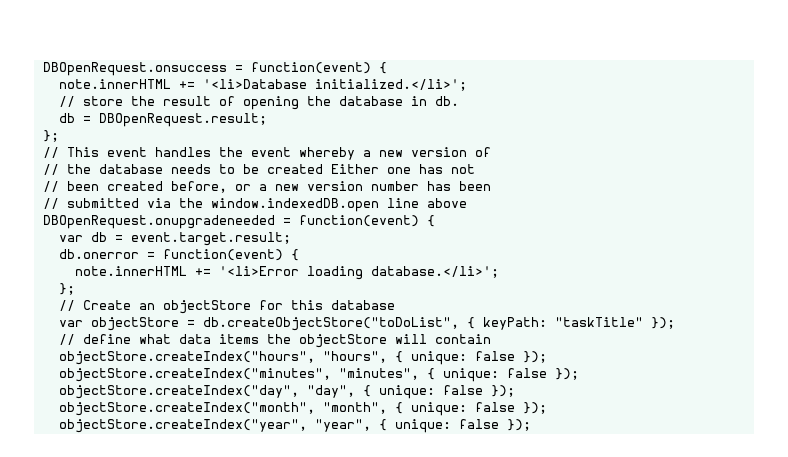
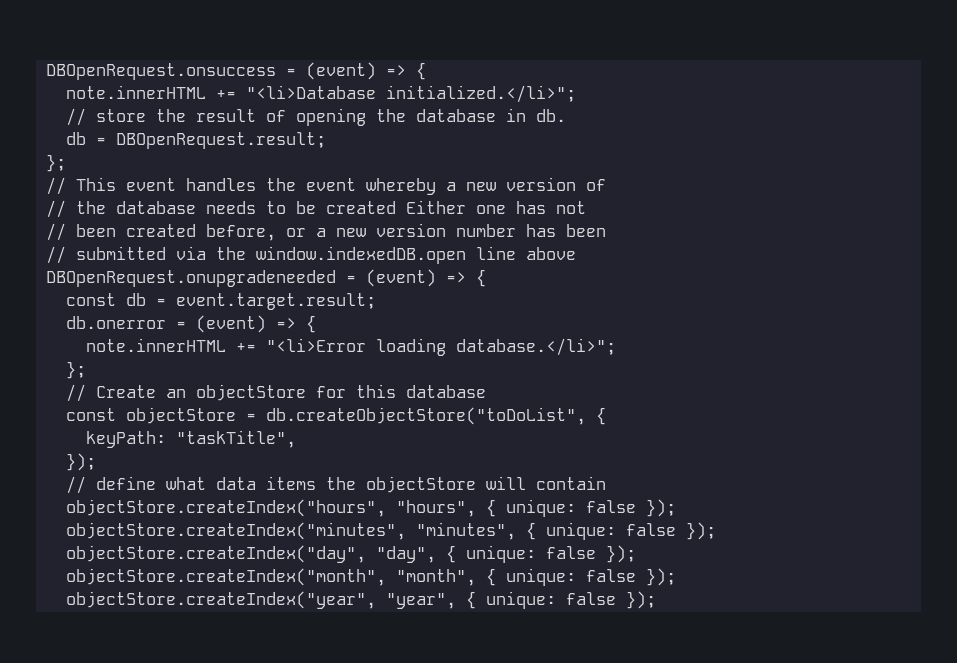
[250,62,387,74] [58,79,467,91] function(event) { // note.innerHTML += '<li>Database initialized.</li>'; -> [305,62,426,80] [65,85,576,103] (event) => { // note.innerHTML += "<li>Database initialized.</li>";
[298,215,435,227] [58,235,83,242] function(event) { // var -> [365,269,486,287] [65,293,116,306] (event) => { // const
[162,249,299,261] [74,266,499,280] function(event) { // note.innerHTML += '<li>Error loading database.</li>'; -> [195,315,316,333] [85,338,616,356] (event) => { // note.innerHTML += "<li>Error loading database.</li>";
[58,320,83,327] var -> [65,408,116,421] const
[482,317,643,330] keyPath: "taskTitle" -> [85,430,296,448] // keyPath: "taskTitle", //

